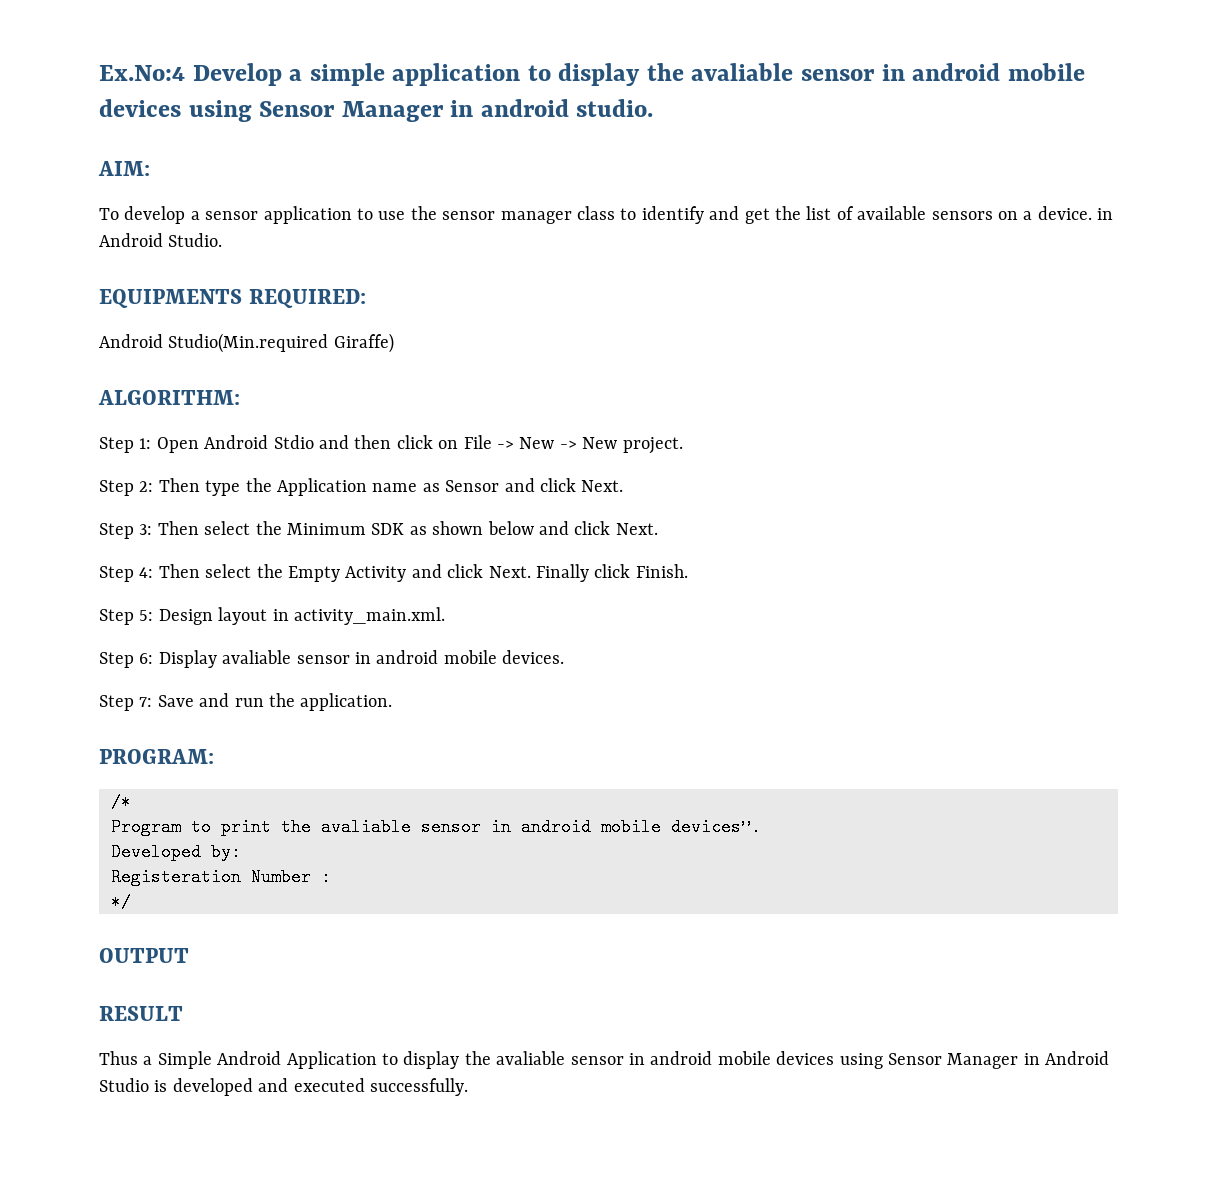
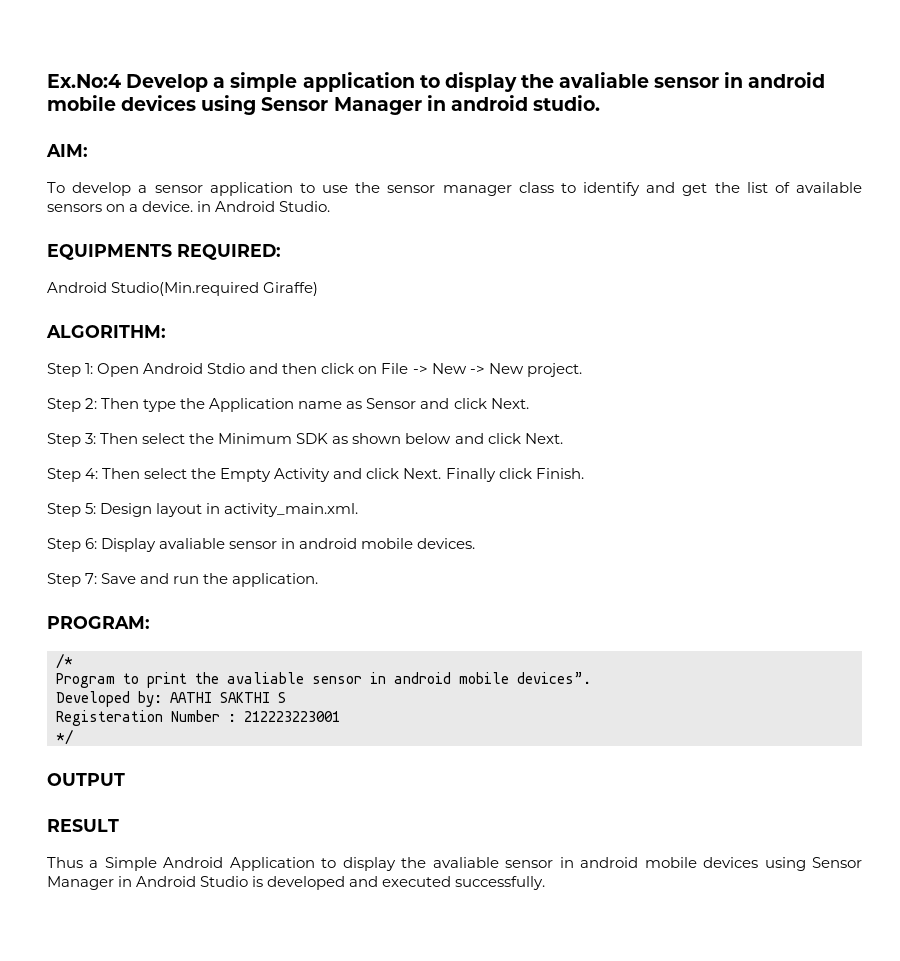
(241, 852) none -> [170,692,286,703] AATHI SAKTHI S
(331, 877) none -> [244,711,340,722] 212223223001

